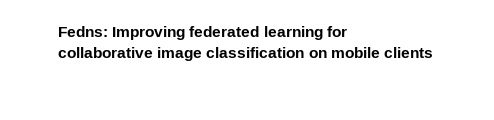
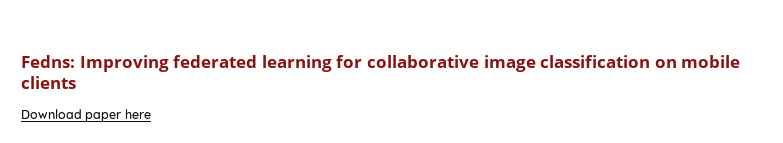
(433, 52) none -> [21,109,151,122] // Download paper here

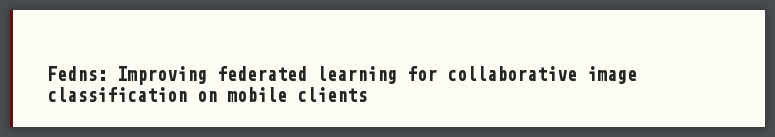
[21,109,151,122] // Download paper here -> (367, 94) none

